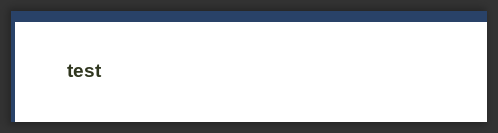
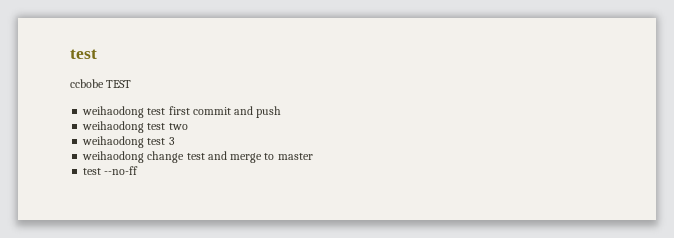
[67,64,102,77] test -> [70,49,97,59] [70,79,132,88] [82,106,282,118] [82,121,188,133] [82,136,175,148] [82,151,313,163] [83,166,139,175] test // ccbobe TEST // weihaodong test first commit and push // weihaodong test two // weihaodong test 3 // weihaodong change test and merge to master // test --no-ff

